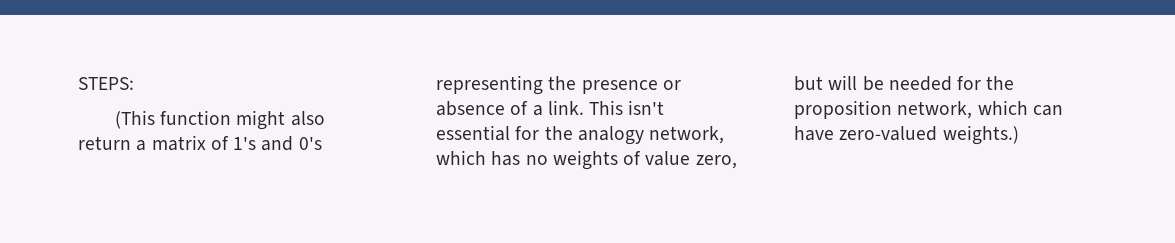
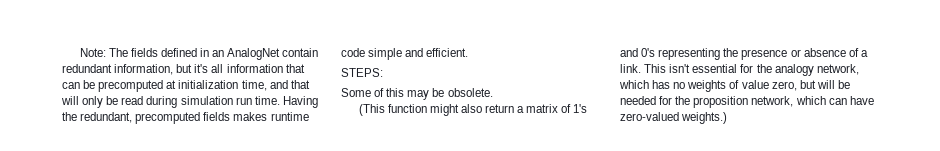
[78,77,134,90] STEPS: -> [79,48,319,60] [62,64,305,75] [62,80,310,92] [61,96,318,108] [62,112,309,124] [341,48,469,60] [341,68,383,77] [341,88,493,100] Note: The fields defined in an AnalogNet contain redundant information, but it's all information that can be precomputed at initialization time, and that will only be read during simulation run time. Having the redundant, precomputed fields makes runtime code simple and efficient. // STEPS: // Some of this may be obsolete.

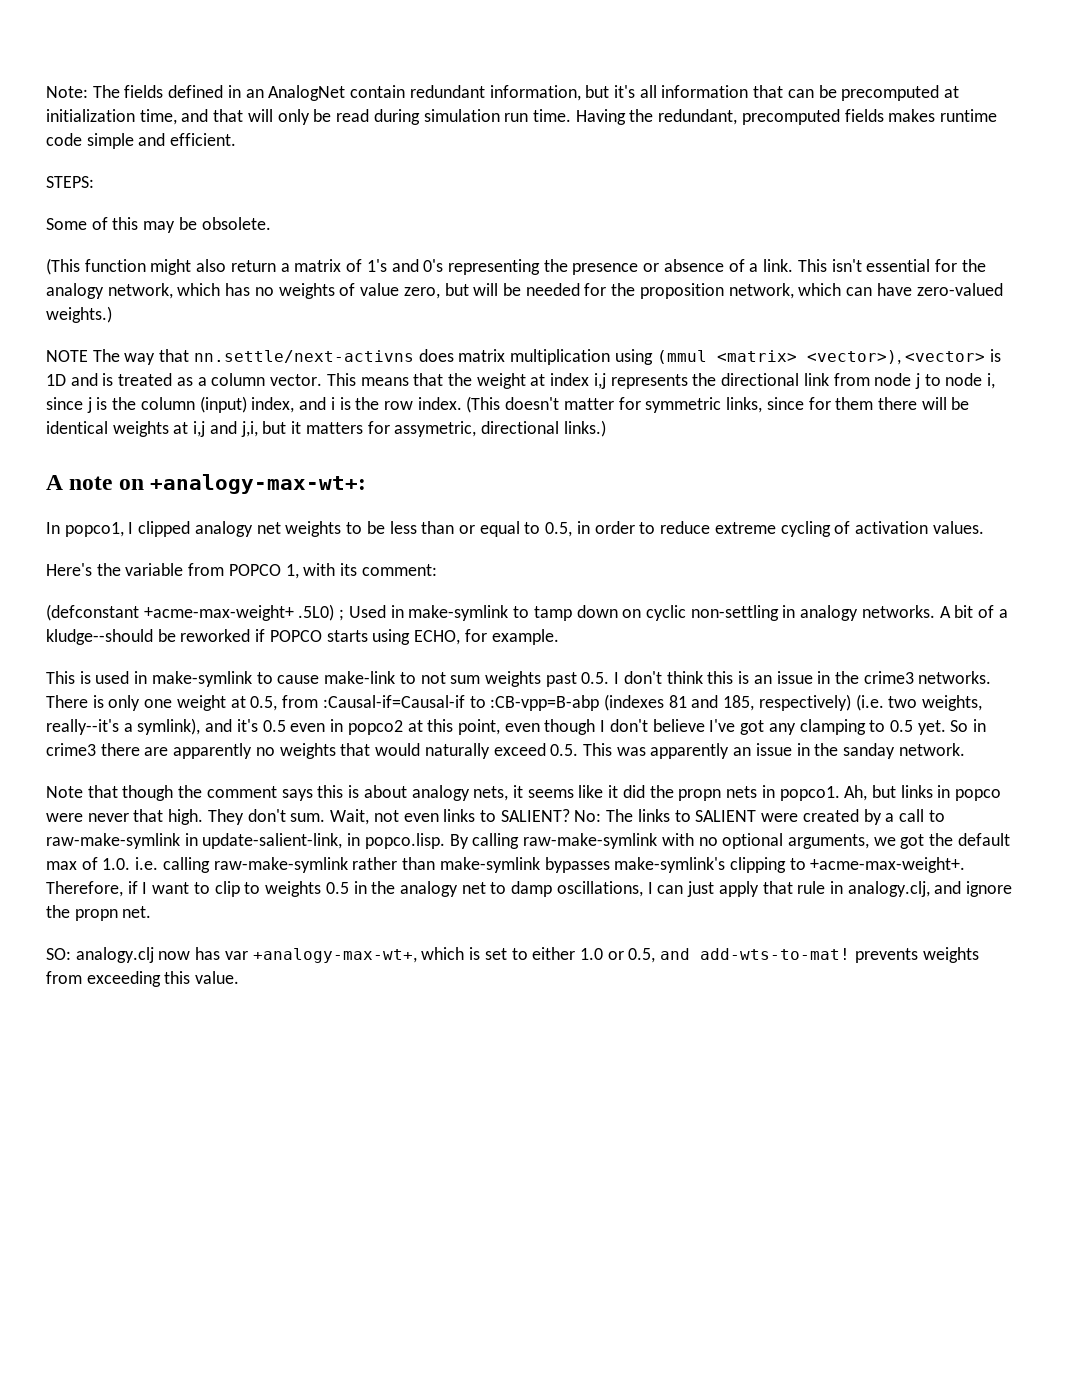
(728, 118) none -> [46,349,1001,365] [46,373,996,389] [46,396,970,413] [46,420,606,437] [46,474,367,494] [46,521,984,537] [46,563,437,579] [46,604,1008,621] [46,629,559,645] [46,671,992,687] [46,694,983,711] [46,718,987,735] [46,743,965,759] [46,785,1002,801] [46,809,945,825] [46,833,1010,849] [46,857,966,873] [46,881,1013,897] [46,905,152,921] [46,947,979,963] [46,971,240,987] // NOTE The way that nn.settle/next-activns does matrix multiplication using (mmul <matrix> <vector>), <vector> is 1D and is treated as a column vector. This means that the weight at index i,j represents the directional link from node j to node i, since j is the column (input) index, and i is the row index. (This doesn't matter for symmetric links, since for them there will be identical weights at i,j and j,i, but it matters for assymetric, directional links.) // A note on +analogy-max-wt+: // In popco1, I clipped analogy net weights to be less than or equal to 0.5, in order to reduce extreme cycling of activation values. // Here's the variable from POPCO 1, with its comment: // (defconstant +acme-max-weight+ .5L0) ; Used in make-symlink to tamp down on cyclic non-settling in analogy networks. A bit of a kludge--should be reworked if POPCO starts using ECHO, for example. // This is used in make-symlink to cause make-link to not sum weights past 0.5. I don't think this is an issue in the crime3 networks. There is only one weight at 0.5, from :Causal-if=Causal-if to :CB-vpp=B-abp (indexes 81 and 185, respectively) (i.e. two weights, really--it's a symlink), and it's 0.5 even in popco2 at this point, even though I don't believe I've got any clamping to 0.5 yet. So in crime3 there are apparently no weights that would naturally exceed 0.5. This was apparently an issue in the sanday network. // Note that though the comment says this is about analogy nets, it seems like it did the propn nets in popco1. Ah, but links in popco were never that high. They don't sum. Wait, not even links to SALIENT? No: The links to SALIENT were created by a call to raw-make-symlink in update-salient-link, in popco.lisp. By calling raw-make-symlink with no optional arguments, we got the default max of 1.0. i.e. calling raw-make-symlink rather than make-symlink bypasses make-symlink's clipping to +acme-max-weight+. Therefore, if I want to clip to weights 0.5 in the analogy net to damp oscillations, I can just apply that rule in analogy.clj, and ignore the propn net. // SO: analogy.clj now has var +analogy-max-wt+, which is set to either 1.0 or 0.5, and add-wts-to-mat! prevents weights from exceeding this value.

